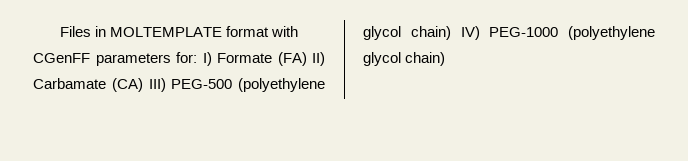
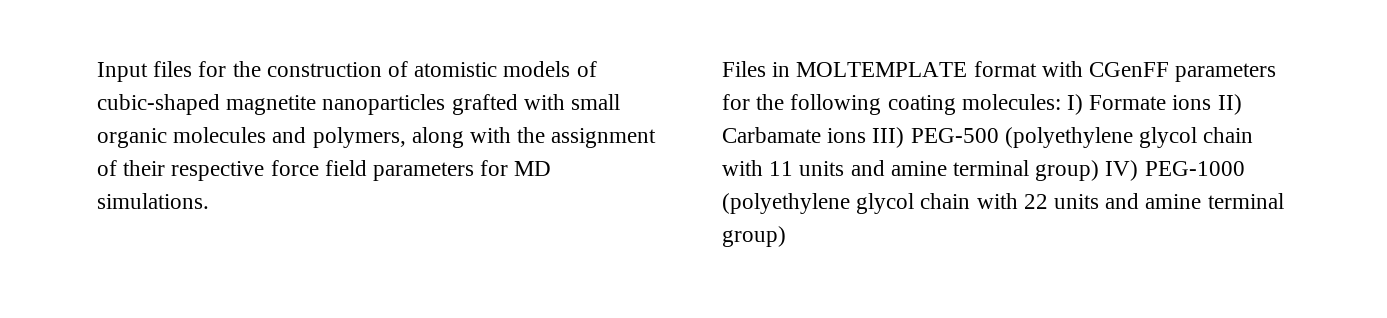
(60, 31) none -> [97,61,597,82] [97,94,621,115] [97,127,657,148] [97,160,552,181] [97,193,209,209] Input files for the construction of atomistic models of cubic-shaped magnetite nanoparticles grafted with small organic molecules and polymers, along with the assignment of their respective force field parameters for MD simulations. //
[176,52,197,63] for: -> [722,94,1061,115] for the following coating molecules:
[277,52,307,66] (FA) -> [1172,95,1212,110] ions
[111,78,143,92] (CA) -> [827,128,867,143] ions
[410,26,655,40] [363,52,446,66] chain) IV) PEG-1000 (polyethylene glycol chain) -> [1203,127,1254,143] [722,160,1245,181] [722,193,1284,214] [722,226,786,247] chain with 11 units and amine terminal group) IV) PEG-1000 (polyethylene glycol chain with 22 units and amine terminal group)

